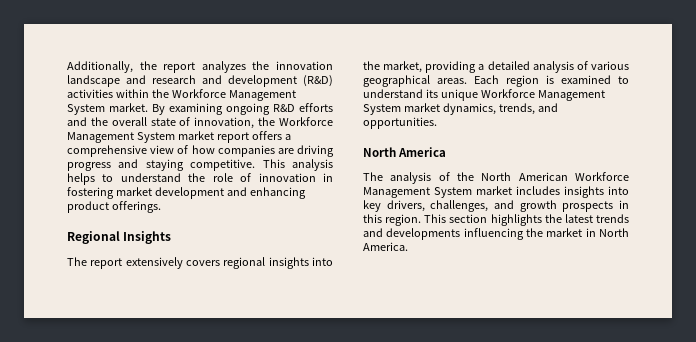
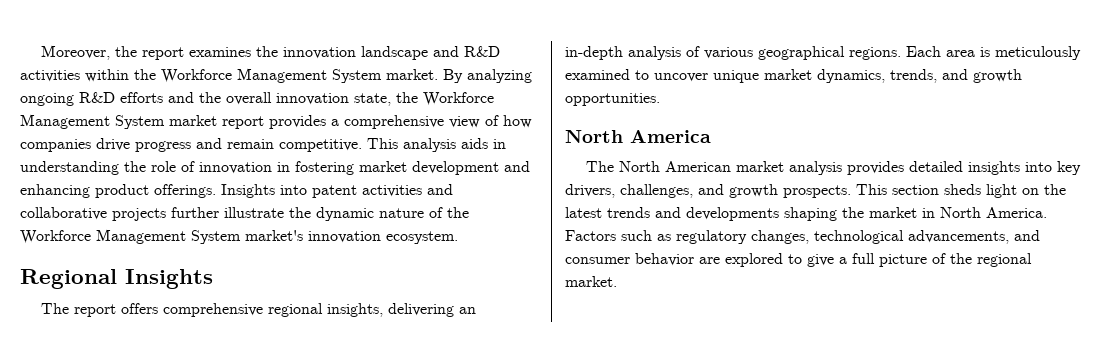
[67,61,133,73] Additionally, -> [40,45,110,60] Moreover,
[201,61,246,73] analyzes -> [188,47,251,57] examines
[152,75,333,87] research and development (R&D) -> [463,46,500,57] R&D
[169,103,223,115] examining -> [467,69,532,83] analyzing
[150,117,255,129] state of innovation, -> [276,93,391,106] innovation state,
[251,131,282,140] offers -> [269,115,326,129] provides
[277,145,334,157] are driving -> [96,138,130,151] drive
[145,159,184,171] staying -> [227,139,274,149] remain
[67,173,181,185] helps to understand -> [461,138,506,149] [20,161,119,175] aids in understanding
[67,231,172,244] [67,257,333,269] [363,61,629,73] [363,75,629,87] [363,89,605,101] [363,104,401,115] // Regional Insights // The report extensively covers regional insights into the market, providing a detailed analysis of various geographical areas. Each region is examined to understand its unique Workforce Management System -> [221,184,453,198] [20,207,469,221] [20,229,458,244] [20,269,213,289] [40,303,476,317] [565,46,1081,60] [565,69,759,83] Insights into patent activities and collaborative projects further illustrate the dynamic nature of the Workforce Management System market's innovation ecosystem. // Regional Insights // The report offers comprehensive regional insights, delivering an in-depth analysis of various geographical regions. Each area is meticulously examined to uncover unique
(558, 107) none -> [973,69,1022,83] growth
[390,172,629,184] [363,186,560,198] analysis of the North American Workforce Management System market includes -> [618,161,963,175] North American market analysis provides detailed
[562,200,629,212] [363,214,542,226] prospects in this region. This section highlights -> [783,184,1039,198] prospects. This section sheds light on
[463,228,524,240] influencing -> [784,207,837,221] shaping
(408, 246) none -> [565,230,1040,244] [565,253,1032,267] [565,276,617,287] Factors such as regulatory changes, technological advancements, and consumer behavior are explored to give a full picture of the regional market.

